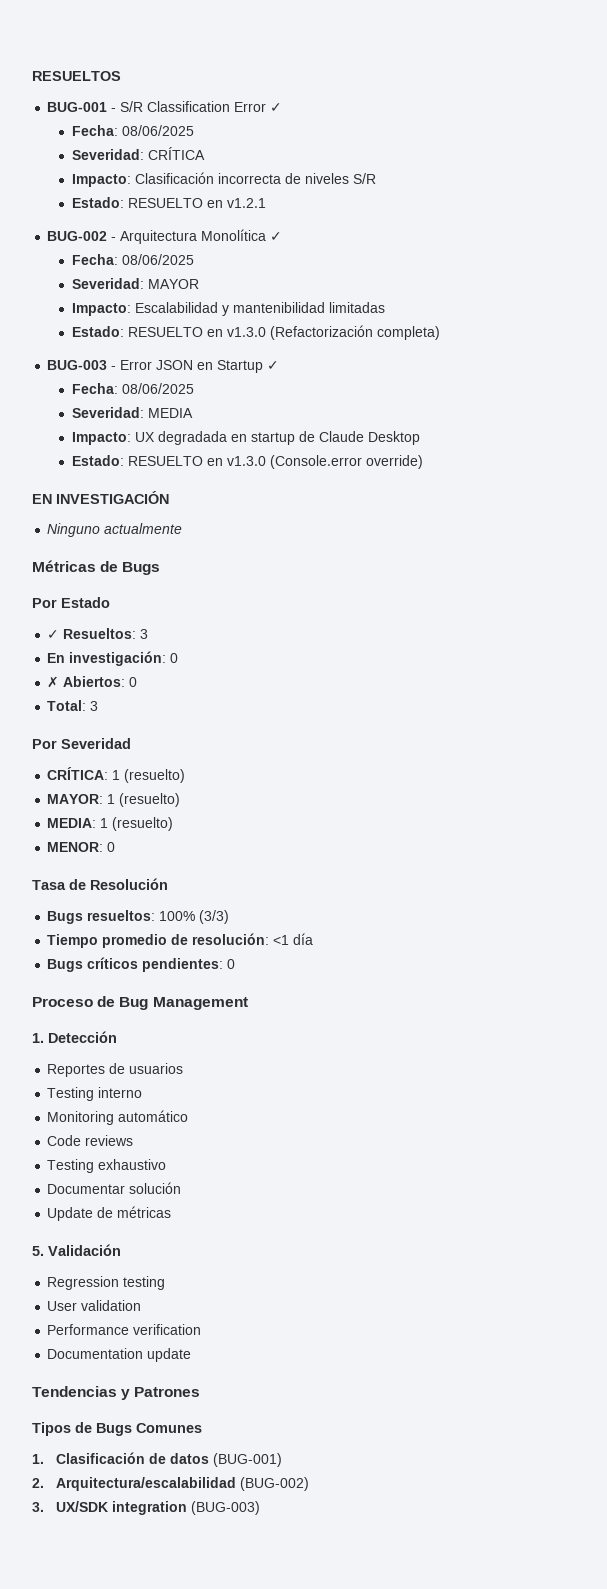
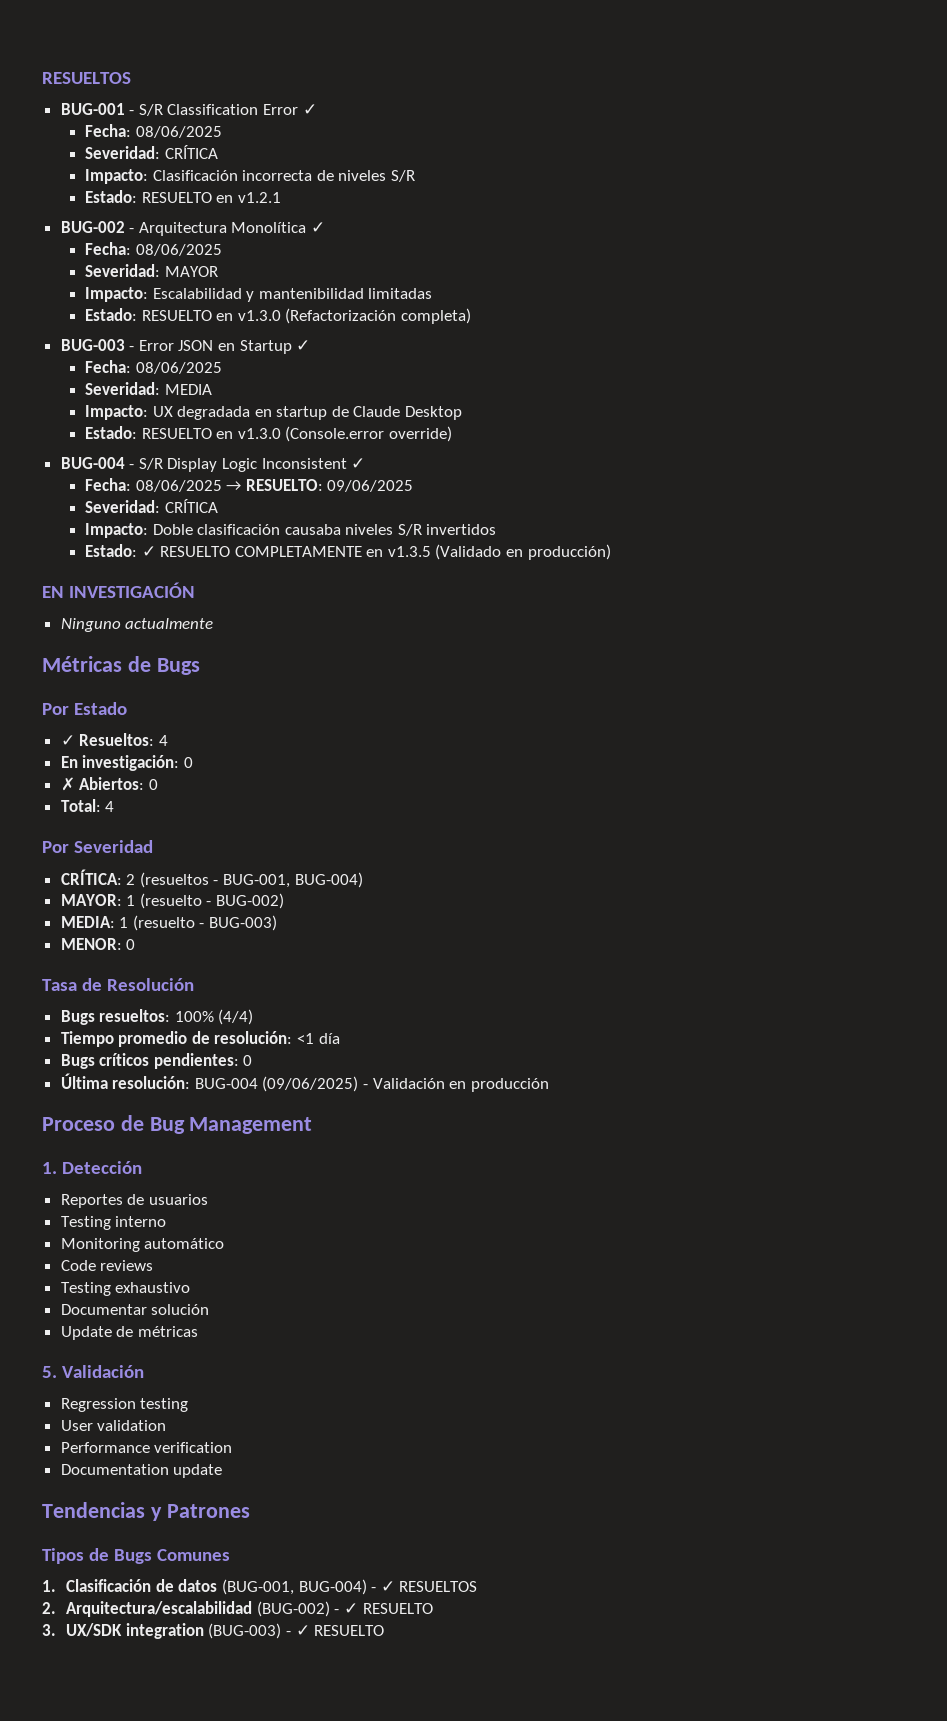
(423, 462) none -> [60,457,366,472] [84,478,414,492] [84,499,218,513] [84,523,497,538] [84,544,611,560] // BUG-004 - S/R Display Logic Inconsistent ✓ // Fecha: 08/06/2025 → RESUELTO: 09/06/2025 // Severidad: CRÍTICA // Impacto: Doble clasificación causaba niveles S/R invertidos // Estado: ✓ RESUELTO COMPLETAMENTE en v1.3.5 (Validado en producción)
[140,629,149,639] 3 -> [158,735,168,746] 4
[90,701,99,711] 3 -> [105,801,115,812] 4
[112,769,186,783] 1 (resuelto) -> [126,872,363,888] 2 (resueltos - BUG-001, BUG-004)
[119,793,181,807] (resuelto) -> [139,893,285,909] (resuelto - BUG-002)
[112,817,174,831] (resuelto) -> [132,915,278,931] (resuelto - BUG-003)
[199,910,230,924] (3/3) -> [218,1009,254,1025] (4/4)
(236, 964) none -> [60,1073,549,1092] // Última resolución: BUG-004 (09/06/2025) - Validación en producción
[213,1453,283,1467] (BUG-001) -> [221,1579,478,1595] (BUG-001, BUG-004) - ✓ RESUELTOS
(310, 1484) none -> [334,1603,433,1614] - ✓ RESUELTO
(261, 1508) none -> [285,1625,385,1636] - ✓ RESUELTO

